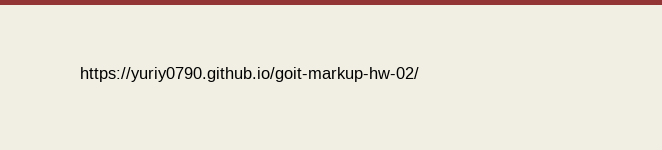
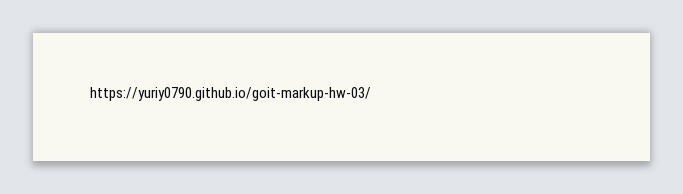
[80,67,419,82] https://yuriy0790.github.io/goit-markup-hw-02/ -> [90,87,371,101] https://yuriy0790.github.io/goit-markup-hw-03/

